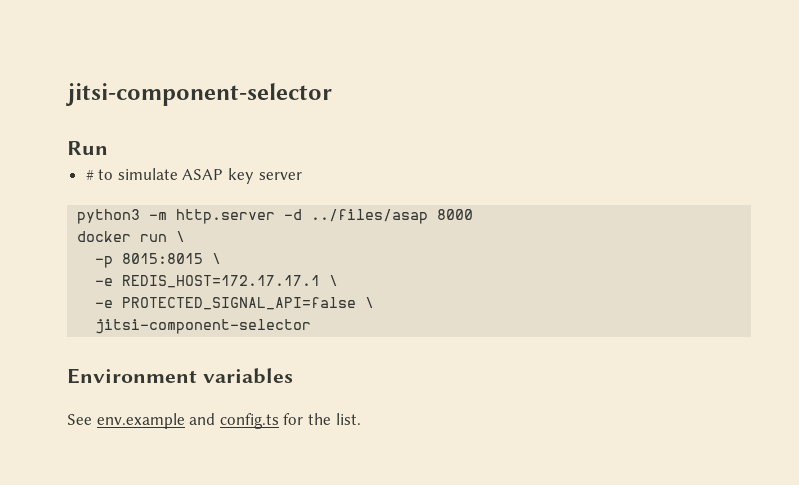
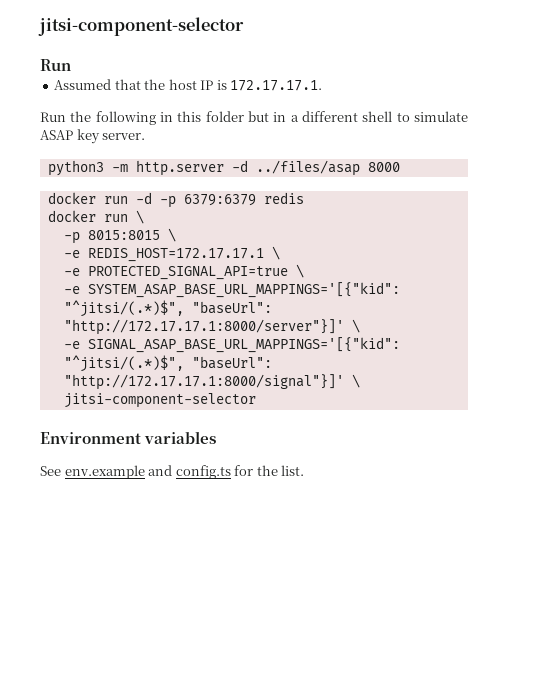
[85,169,94,180] # -> [54,79,323,91] [40,111,393,125] Assumed that the host IP is 172.17.17.1. // Run the following in this folder but in a different shell
[258,172,302,180] server -> [102,133,146,140] server.
(474, 214) none -> [47,192,304,208] // docker run -d -p 6379:6379 redis
[122,297,357,310] PROTECTED_SIGNAL_API=false -> [87,264,304,280] [63,282,400,298] [63,300,272,317] [63,319,360,335] [63,337,400,353] [63,355,272,372] [63,374,344,390] PROTECTED_SIGNAL_API=true \ // -e SYSTEM_ASAP_BASE_URL_MAPPINGS='[{"kid": "^jitsi/(.*)$", "baseUrl": "http://172.17.17.1:8000/server"}]' \ // -e SIGNAL_ASAP_BASE_URL_MAPPINGS='[{"kid": "^jitsi/(.*)$", "baseUrl": "http://172.17.17.1:8000/signal"}]'

